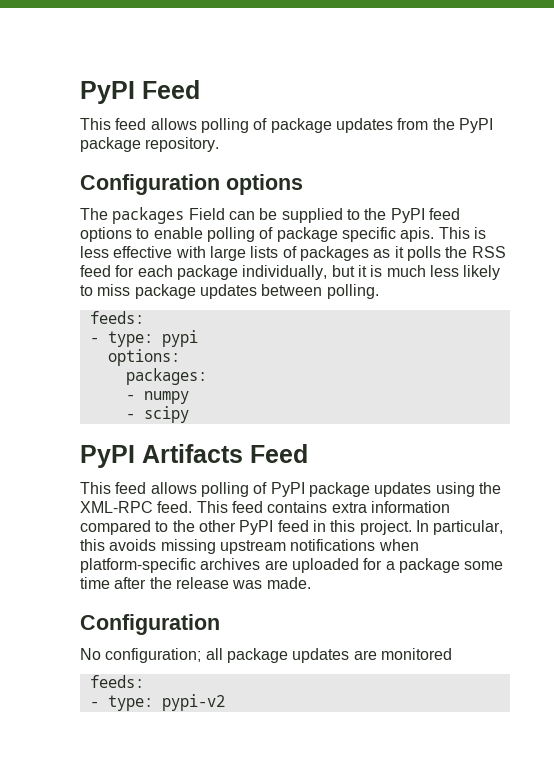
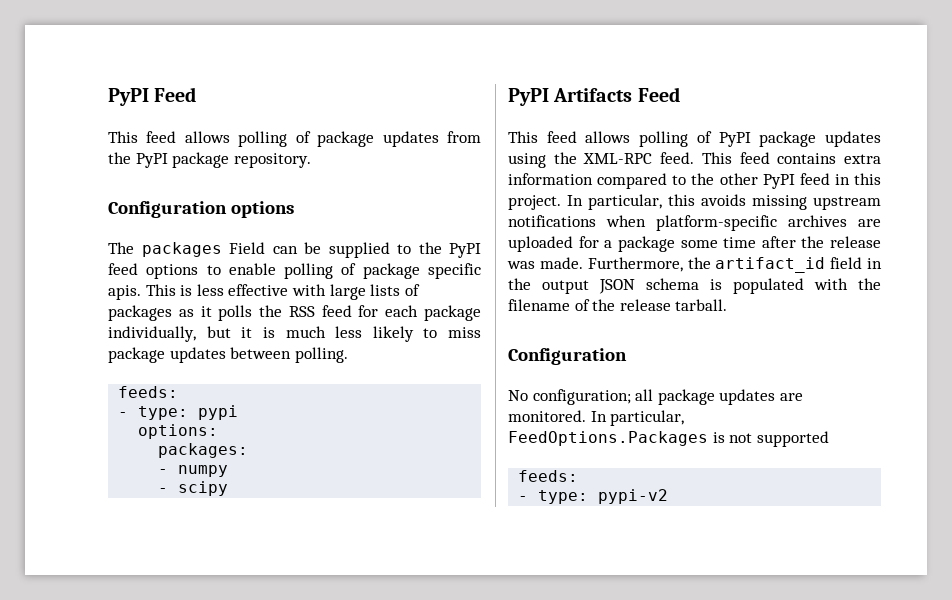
(311, 583) none -> [587,257,882,273] [508,278,881,294] [508,299,728,311] Furthermore, the artifact_id field in the output JSON schema is populated with the filename of the release tarball.
[380,648,452,660] monitored -> [508,410,685,426] [508,431,829,447] monitored. In particular, FeedOptions.Packages is not supported

